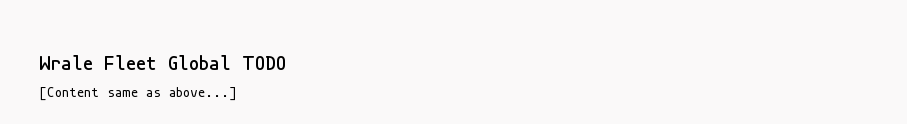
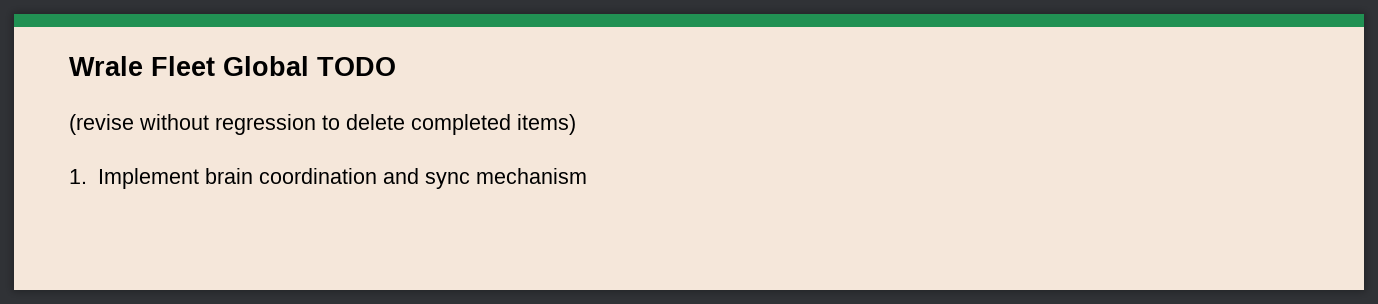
[39,87,237,101] [Content same as above...] -> [69,114,576,135] [69,168,587,189] (revise without regression to delete completed items) // 1. Implement brain coordination and sync mechanism

